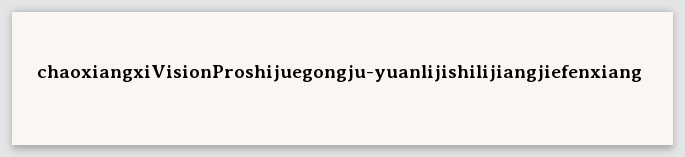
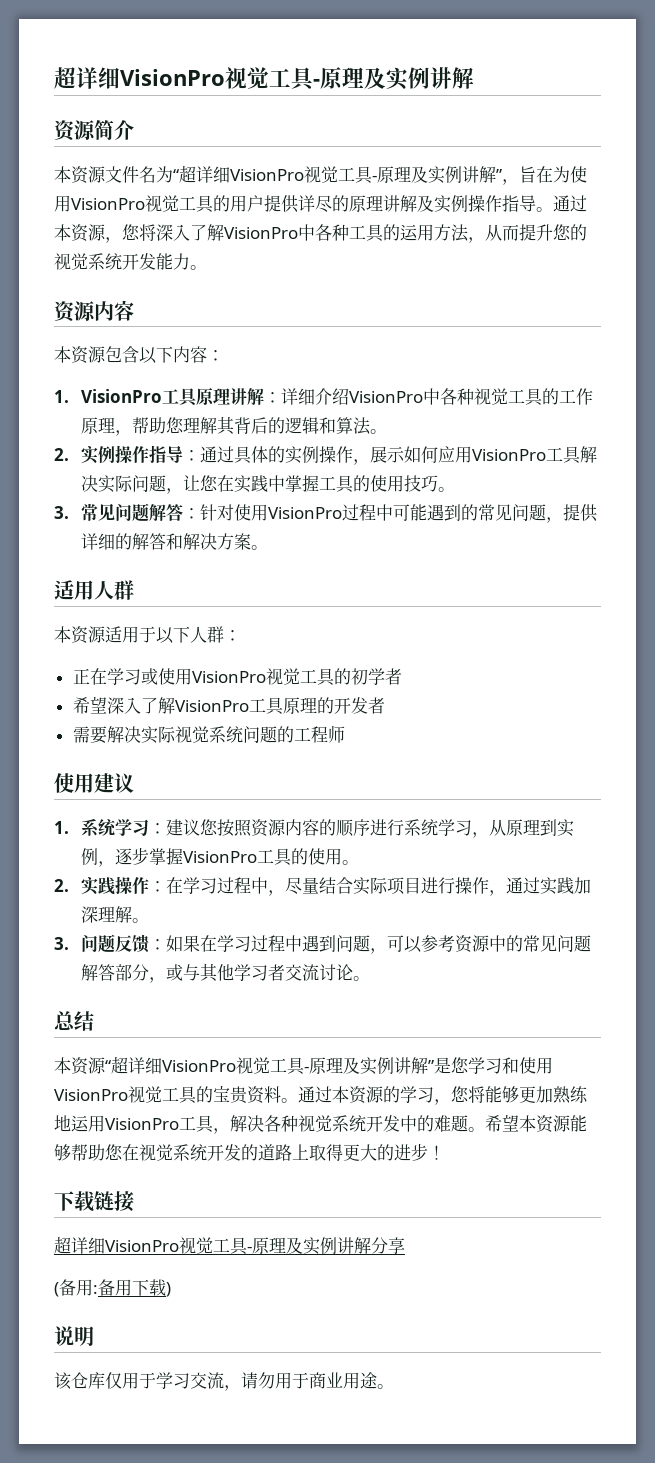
[37,65,642,82] chaoxiangxiVisionProshijuegongju-yuanlijishilijiangjiefenxiang -> [54,67,474,91] [54,120,134,142] [54,165,587,185] [54,195,587,213] [54,224,587,243] [54,253,207,270] [54,300,134,323] [54,346,224,364] [54,388,594,407] [81,416,388,436] [54,445,598,465] [81,475,456,494] [54,503,599,523] [81,533,269,550] [54,580,134,600] [54,626,241,644] [72,668,402,686] [72,696,385,715] [72,725,345,744] [54,773,134,793] [54,818,575,838] [81,847,360,867] [54,876,592,896] [81,906,150,923] [54,934,592,954] [81,963,371,983] [54,1011,94,1031] [54,1056,553,1075] [54,1086,588,1105] [54,1114,587,1134] [54,1143,445,1161] [54,1191,134,1212] [54,1236,405,1255] [54,1279,171,1297] [54,1326,94,1346] [54,1372,394,1391] 超详细VisionPro视觉工具-原理及实例讲解 // 资源简介 // 本资源文件名为“超详细VisionPro视觉工具-原理及实例讲解”，旨在为使用VisionPro视觉工具的用户提供详尽的原理讲解及实例操作指导。通过本资源，您将深入了解VisionPro中各种工具的运用方法，从而提升您的视觉系统开发能力。 // 资源内容 // 本资源包含以下内容： // 1. VisionPro工具原理讲解：详细介绍VisionPro中各种视觉工具的工作原理，帮助您理解其背后的逻辑和算法。 // 2.实例操作指导：通过具体的实例操作，展示如何应用VisionPro工具解决实际问题，让您在实践中掌握工具的使用技巧。 // 3.常见问题解答：针对使用VisionPro过程中可能遇到的常见问题，提供详细的解答和解决方案。 // 适用人群 // 本资源适用于以下人群： // 正在学习或使用VisionPro视觉工具的初学者 // 希望深入了解VisionPro工具原理的开发者 // 需要解决实际视觉系统问题的工程师 // 使用建议 // 1.系统学习：建议您按照资源内容的顺序进行系统学习，从原理到实例，逐步掌握VisionPro工具的使用。 // 2.实践操作：在学习过程中，尽量结合实际项目进行操作，通过实践加深理解。 // 3.问题反馈：如果在学习过程中遇到问题，可以参考资源中的常见问题解答部分，或与其他学习者交流讨论。 // 总结 // 本资源“超详细VisionPro视觉工具-原理及实例讲解”是您学习和使用VisionPro视觉工具的宝贵资料。通过本资源的学习，您将能够更加熟练地运用VisionPro工具，解决各种视觉系统开发中的难题。希望本资源能够帮助您在视觉系统开发的道路上取得更大的进步！ // 下载链接 // 超详细VisionPro视觉工具-原理及实例讲解分享 // (备用:备用下载) // 说明 // 该仓库仅用于学习交流，请勿用于商业用途。

